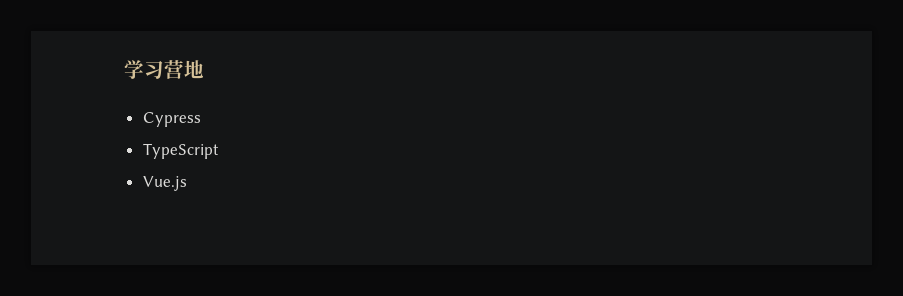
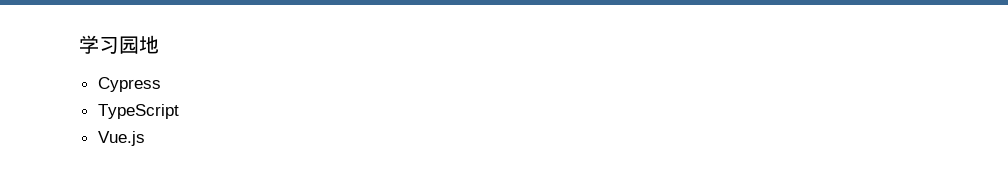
[164,60,184,79] 营 -> [119,36,139,54] 园

